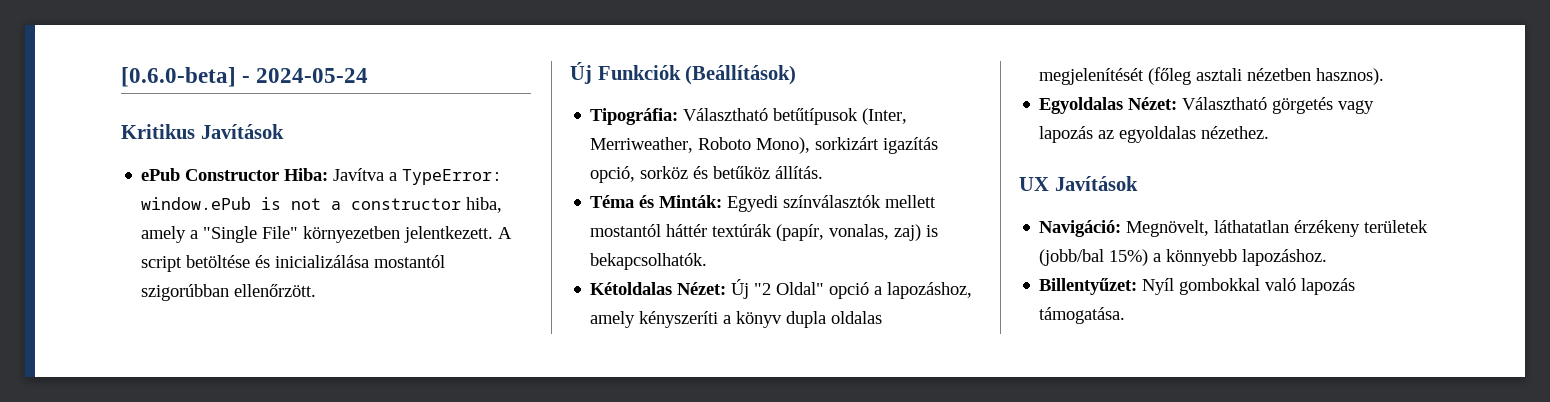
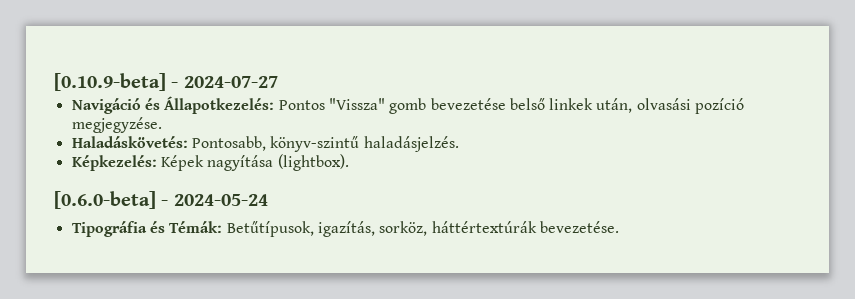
[121,67,369,87] [121,124,284,139] [141,168,503,185] [141,197,503,213] [141,226,513,243] [141,255,446,272] [141,284,317,301] [570,62,797,85] [590,108,908,125] [590,137,939,154] [590,166,824,183] [590,195,937,212] [590,224,939,241] [590,253,708,270] [590,279,973,299] [590,311,883,328] [1039,67,1385,85] [1039,97,1375,114] [1039,126,1270,143] [1019,176,1138,191] [1039,220,1429,237] [1039,249,1328,266] [1039,278,1356,295] [1039,307,1126,324] [0.6.0-beta] - 2024-05-24 // Kritikus Javítások // ePub Constructor Hiba: Javítva a TypeError: window.ePub is not a constructor hiba, amely a "Single File" környezetben jelentkezett. A script betöltése és inicializálása mostantól szigorúbban ellenőrzött. // Új Funkciók (Beállítások) // Tipográfia: Választható betűtípusok (Inter, Merriweather, Roboto Mono), sorkizárt igazítás opció, sorköz és betűköz állítás. // Téma és Minták: Egyedi színválasztók mellett mostantól háttér textúrák (papír, vonalas, zaj) is bekapcsolhatók. // Kétoldalas Nézet: Új "2 Oldal" opció a lapozáshoz, amely kényszeríti a könyv dupla oldalas megjelenítését (főleg asztali nézetben hasznos). // Egyoldalas Nézet: Választható görgetés vagy lapozás az egyoldalas nézethez. // UX Javítások // Navigáció: Megnövelt, láthatatlan érzékeny területek (jobb/bal 15%) a könnyebb lapozáshoz. // Billentyűzet: Nyíl gombokkal való lapozás támogatása. -> [54,73,278,91] [71,96,745,114] [71,117,162,133] [71,136,459,152] [71,154,349,171] [54,191,268,209] [71,221,619,237] [0.10.9-beta] - 2024-07-27 // Navigáció és Állapotkezelés: Pontos "Vissza" gomb bevezetése belső linkek után, olvasási pozíció megjegyzése. // Haladáskövetés: Pontosabb, könyv-szintű haladásjelzés. // Képkezelés: Képek nagyítása (lightbox). // [0.6.0-beta] - 2024-05-24 // Tipográfia és Témák: Betűtípusok, igazítás, sorköz, háttértextúrák bevezetése.

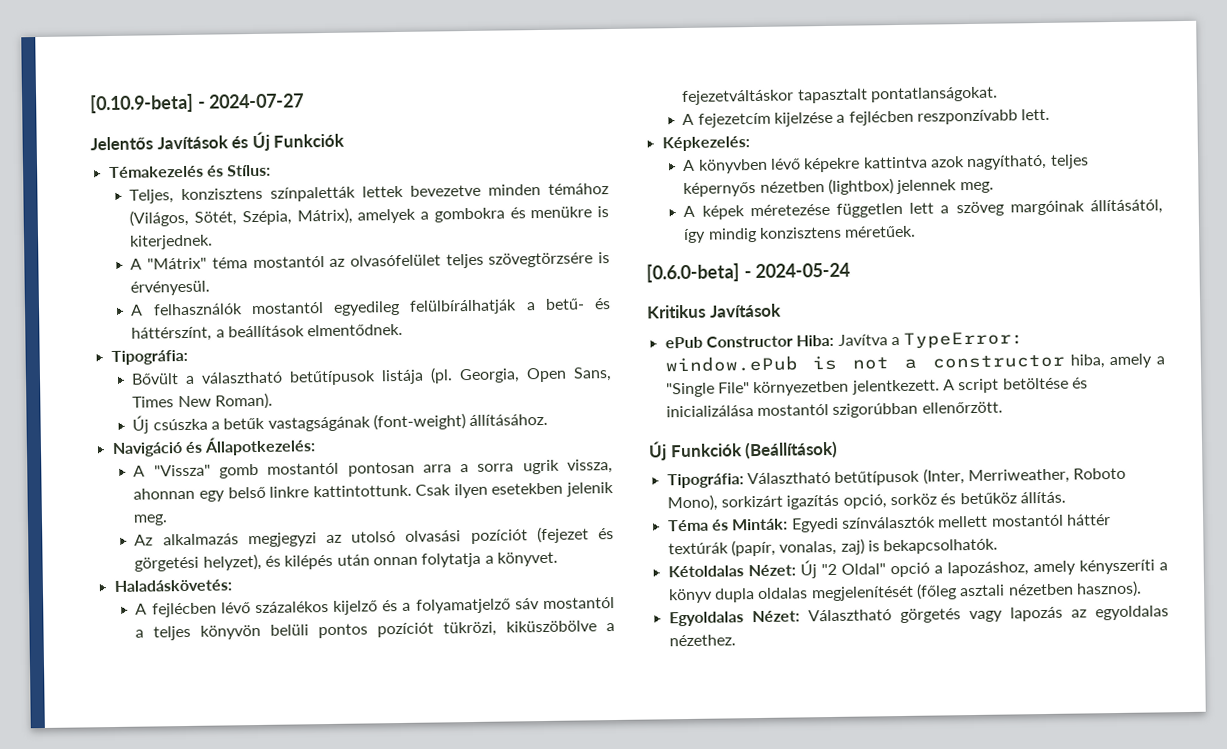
(278, 82) none -> [90,131,346,152] [108,164,272,179] [129,183,609,204] [129,206,610,227] [130,234,214,250] [130,252,610,270] [130,280,211,296] [130,298,612,316] [131,323,404,342] [110,349,188,366] [131,367,612,386] [132,392,274,410] [132,413,549,434] // Jelentős Javítások és Új Funkciók // Témakezelés és Stílus: // Teljes, konzisztens színpaletták lettek bevezetve minden témához (Világos, Sötét, Szépia, Mátrix), amelyek a gombokra és menükre is kiterjednek. // A "Mátrix" téma mostantól az olvasófelület teljes szövegtörzsére is érvényesül. // A felhasználók mostantól egyedileg felülbírálhatják a betű- és háttérszínt, a beállítások elmentődnek. // Tipográfia: // Bővült a választható betűtípusok listája (pl. Georgia, Open Sans, Times New Roman). // Új csúszka a betűk vastagságának (font-weight) állításához.
[278,100,325,110] Pontos -> [133,465,146,477] // A
[430,98,745,114] [71,117,162,133] [71,136,459,152] [71,154,349,171] [54,191,268,209] [71,221,619,237] bevezetése belső linkek után, olvasási pozíció megjegyzése. // Haladáskövetés: Pontosabb, könyv-szintű haladásjelzés. // Képkezelés: Képek nagyítása (lightbox). // [0.6.0-beta] - 2024-05-24 // Tipográfia és Témák: Betűtípusok, igazítás, sorköz, háttértextúrák bevezetése. -> [267,459,613,477] [133,482,614,502] [133,514,169,526] [134,526,614,548] [134,551,558,572] [113,579,232,592] [135,597,615,618] [135,620,615,641] [682,86,999,106] [682,108,1051,128] [661,136,750,152] [683,154,1089,174] [683,178,994,198] [683,199,1163,220] [683,225,917,244] [646,262,851,283] [647,303,782,319] [664,331,1025,349] [664,353,1165,373] [665,377,1088,398] [665,401,1003,418] [648,440,839,461] [666,467,1127,489] [666,491,1066,512] [667,514,1111,533] [667,538,999,557] [667,559,1168,579] [668,580,1142,604] [668,605,1169,627] [668,634,736,647] mostantól pontosan arra a sorra ugrik vissza, ahonnan egy belső linkre kattintottunk. Csak ilyen esetekben jelenik meg. // Az alkalmazás megjegyzi az utolsó olvasási pozíciót (fejezet és görgetési helyzet), és kilépés után onnan folytatja a könyvet. // Haladáskövetés: // A fejlécben lévő százalékos kijelző és a folyamatjelző sáv mostantól a teljes könyvön belüli pontos pozíciót tükrözi, kiküszöbölve a fejezetváltáskor tapasztalt pontatlanságokat. // A fejezetcím kijelzése a fejlécben reszponzívabb lett. // Képkezelés: // A könyvben lévő képekre kattintva azok nagyítható, teljes képernyős nézetben (lightbox) jelennek meg. // A képek méretezése független lett a szöveg margóinak állításától, így mindig konzisztens méretűek. // [0.6.0-beta] - 2024-05-24 // Kritikus Javítások // ePub Constructor Hiba: Javítva a TypeError: window.ePub is not a constructor hiba, amely a "Single File" környezetben jelentkezett. A script betöltése és inicializálása mostantól szigorúbban ellenőrzött. // Új Funkciók (Beállítások) // Tipográfia: Választható betűtípusok (Inter, Merriweather, Roboto Mono), sorkizárt igazítás opció, sorköz és betűköz állítás. // Téma és Minták: Egyedi színválasztók mellett mostantól háttér textúrák (papír, vonalas, zaj) is bekapcsolhatók. // Kétoldalas Nézet: Új "2 Oldal" opció a lapozáshoz, amely kényszeríti a könyv dupla oldalas megjelenítését (főleg asztali nézetben hasznos). // Egyoldalas Nézet: Választható görgetés vagy lapozás az egyoldalas nézethez.

